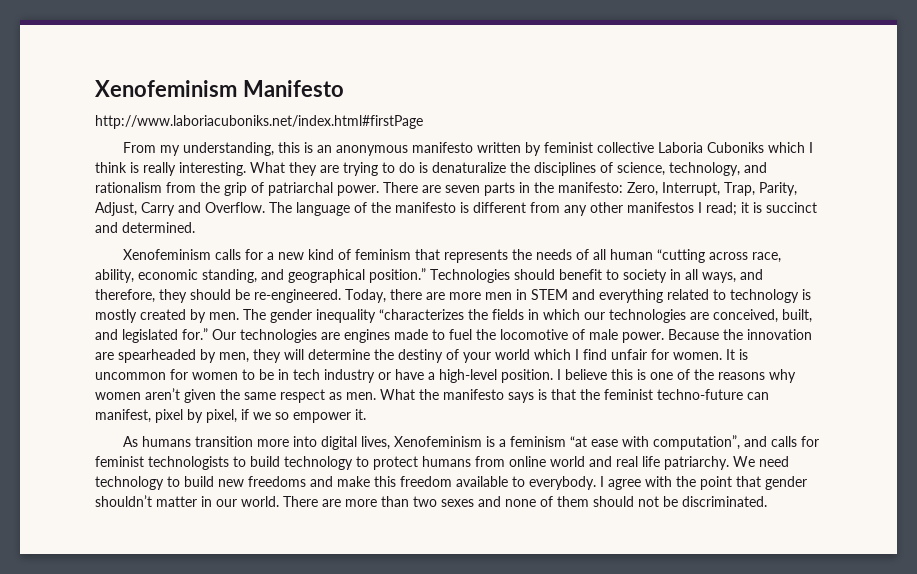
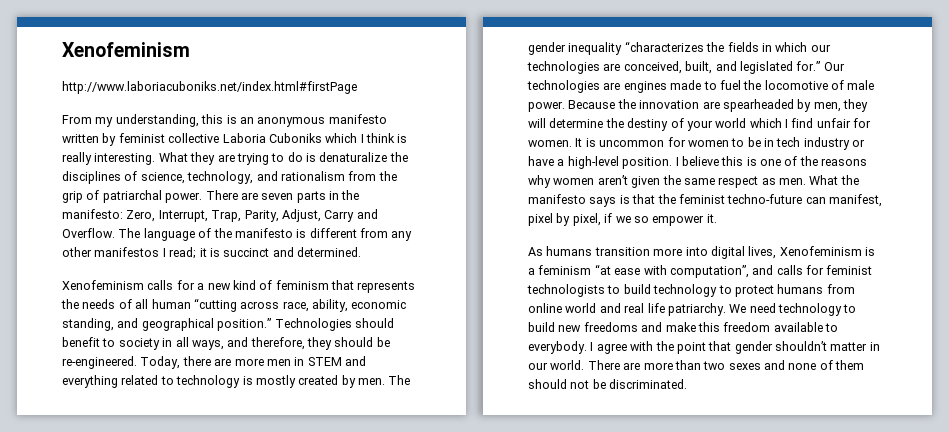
[95,80,344,97] Xenofeminism Manifesto -> [62,42,190,57] Xenofeminism

